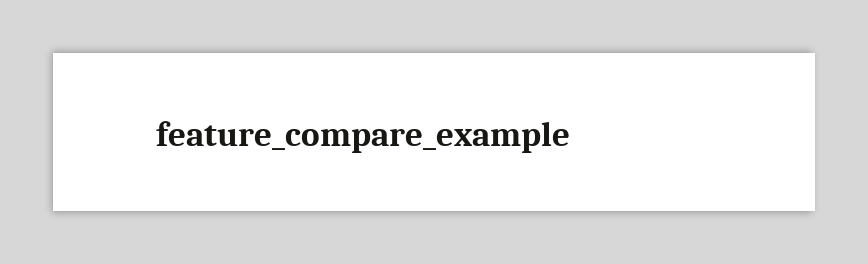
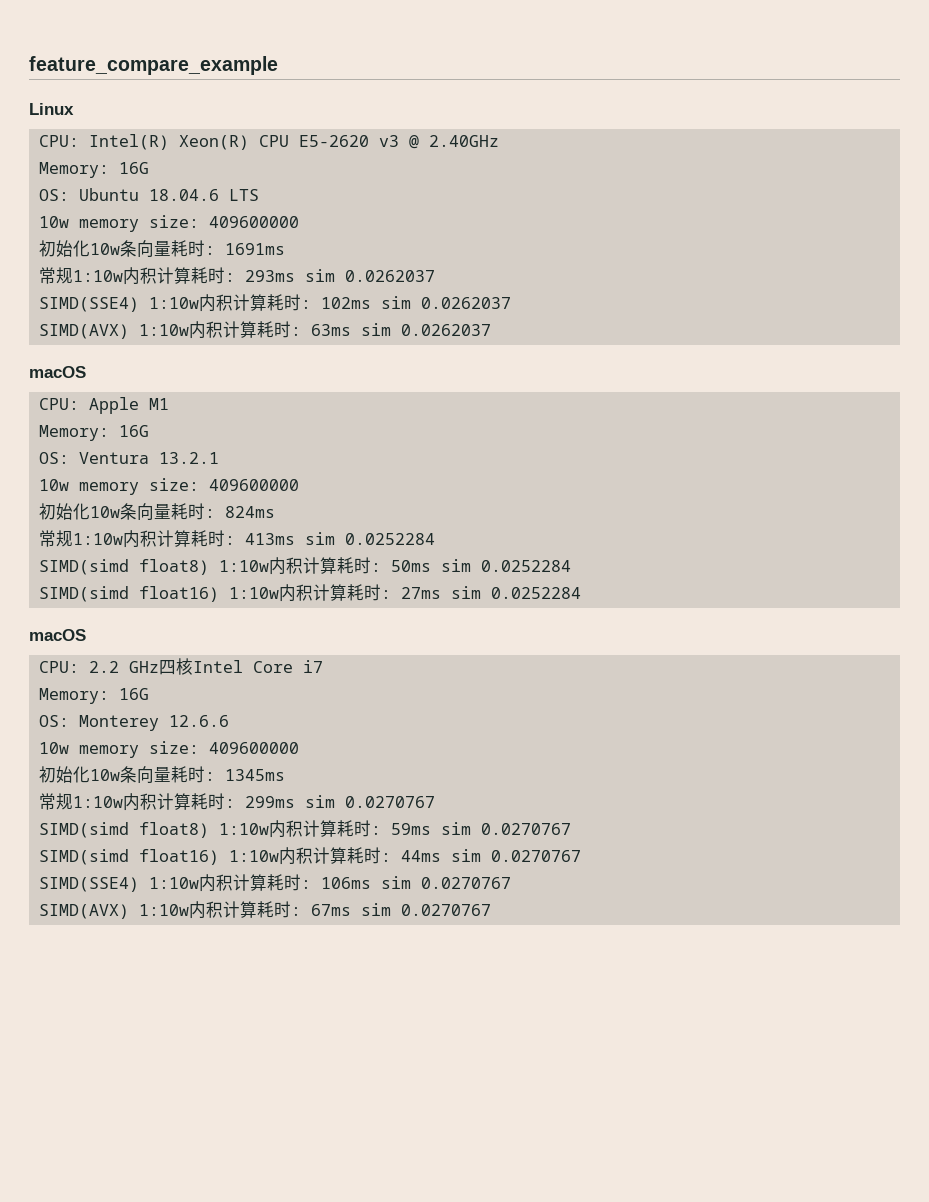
(570, 137) none -> [29,103,74,115] [39,134,500,150] [39,162,150,178] [39,188,260,201] [39,215,300,232] [39,240,286,257] [39,267,436,285] [39,294,512,312] [39,321,492,339] [29,366,86,378] [39,397,170,414] [39,425,150,441] [39,452,220,464] [39,478,300,495] [39,503,276,520] [39,530,436,548] [39,557,572,575] [39,584,582,602] [29,629,86,641] [39,658,324,675] [39,688,150,704] [39,715,230,731] [39,741,300,758] [39,766,286,783] [39,793,436,811] [39,820,572,838] [39,847,582,865] [39,874,512,892] [39,901,492,919] // Linux // CPU: Intel(R) Xeon(R) CPU E5-2620 v3 @ 2.40GHz // Memory: 16G // OS: Ubuntu 18.04.6 LTS // 10w memory size: 409600000 // 初始化10w条向量耗时: 1691ms // 常规1:10w内积计算耗时: 293ms sim 0.0262037 // SIMD(SSE4) 1:10w内积计算耗时: 102ms sim 0.0262037 // SIMD(AVX) 1:10w内积计算耗时: 63ms sim 0.0262037 // macOS // CPU: Apple M1 // Memory: 16G // OS: Ventura 13.2.1 // 10w memory size: 409600000 // 初始化10w条向量耗时: 824ms // 常规1:10w内积计算耗时: 413ms sim 0.0252284 // SIMD(simd float8) 1:10w内积计算耗时: 50ms sim 0.0252284 // SIMD(simd float16) 1:10w内积计算耗时: 27ms sim 0.0252284 // macOS // CPU: 2.2 GHz四核Intel Core i7 // Memory: 16G // OS: Monterey 12.6.6 // 10w memory size: 409600000 // 初始化10w条向量耗时: 1345ms // 常规1:10w内积计算耗时: 299ms sim 0.0270767 // SIMD(simd float8) 1:10w内积计算耗时: 59ms sim 0.0270767 // SIMD(simd float16) 1:10w内积计算耗时: 44ms sim 0.0270767 // SIMD(SSE4) 1:10w内积计算耗时: 106ms sim 0.0270767 // SIMD(AVX) 1:10w内积计算耗时: 67ms sim 0.0270767

